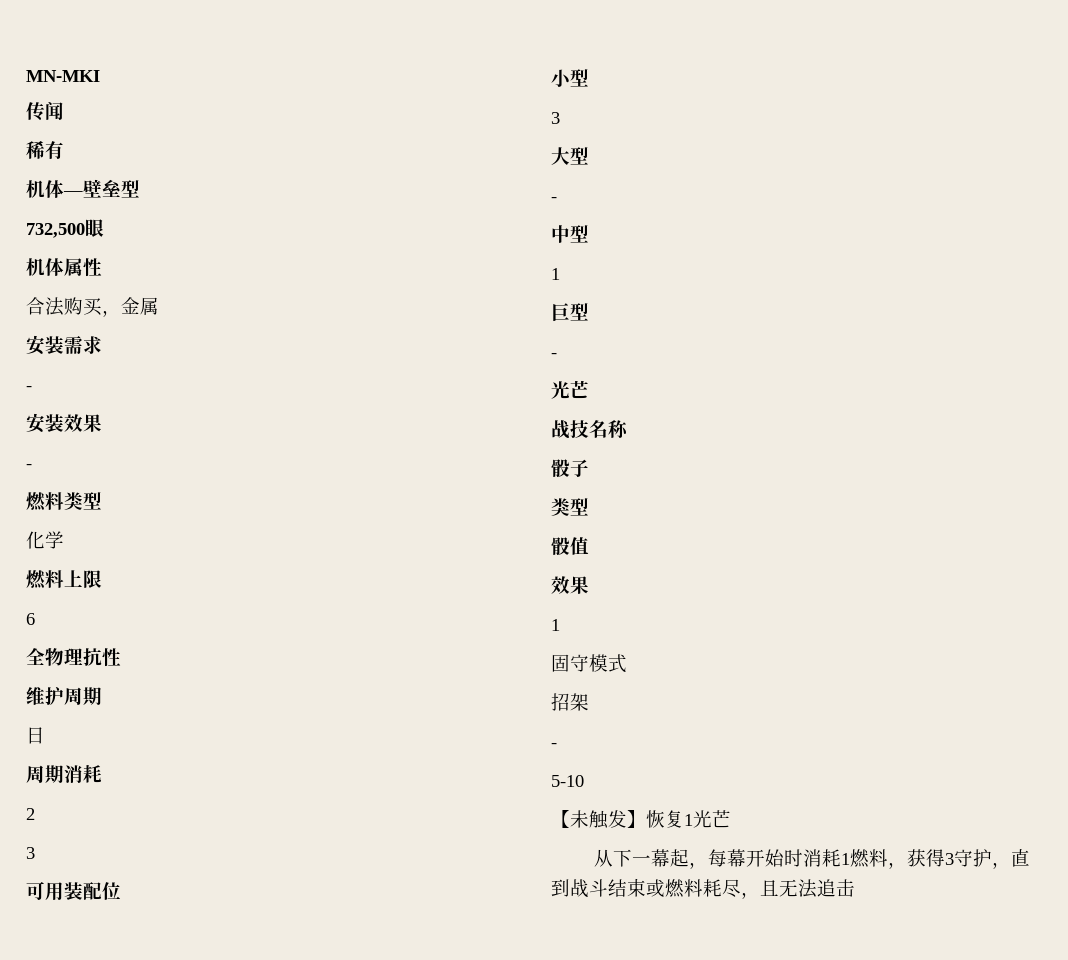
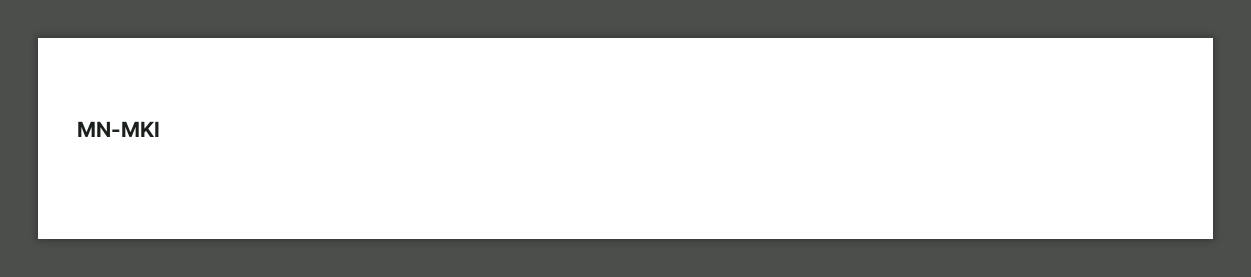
[26,101,64,121] [26,141,64,159] [26,179,140,198] [26,219,104,238] [26,258,102,277] [26,297,159,317] [26,335,102,355] [26,386,32,391] [26,413,102,433] [26,464,32,469] [25,492,102,512] [26,531,64,549] [25,570,102,590] [26,613,35,625] [26,648,121,667] [26,686,102,705] [26,727,45,744] [26,765,102,783] [26,808,35,820] [26,847,35,859] [26,881,121,901] [551,69,589,87] [551,112,560,124] [551,147,589,165] [551,197,557,202] [551,225,589,243] [551,268,560,280] [551,303,589,322] [551,353,557,358] [551,380,589,399] [551,420,628,439] [551,459,589,477] [551,498,589,516] [551,537,589,555] [551,576,589,594] [551,619,560,631] [551,654,627,673] [551,693,589,711] [551,743,557,748] [551,775,584,787] [551,810,731,829] [594,849,1031,869] [551,878,855,899] // 传闻 // 稀有 // 机体—壁垒型 // 732,500眼 // 机体属性 // 合法购买，金属 // 安装需求 // - // 安装效果 // - // 燃料类型 // 化学 // 燃料上限 // 6 // 全物理抗性 // 维护周期 // 日 // 周期消耗 // 2 // 3 // 可用装配位 // 小型 // 3 // 大型 // - // 中型 // 1 // 巨型 // - // 光芒 // 战技名称 // 骰子 // 类型 // 骰值 // 效果 // 1 // 固守模式 // 招架 // - // 5-10 // 【未触发】恢复1光芒 // 从下一幕起，每幕开始时消耗1燃料，获得3守护，直到战斗结束或燃料耗尽，且无法追击 -> (160, 129) none

